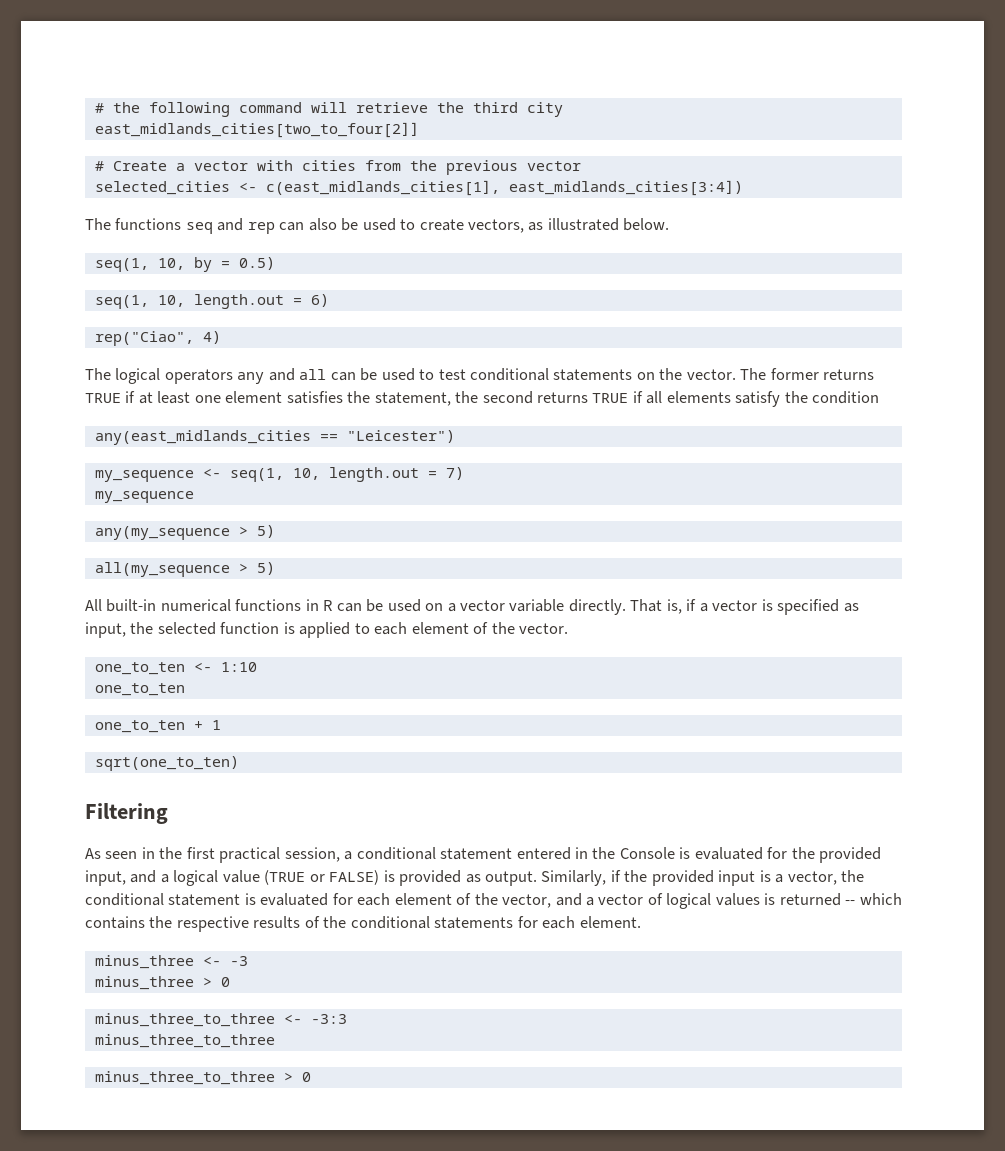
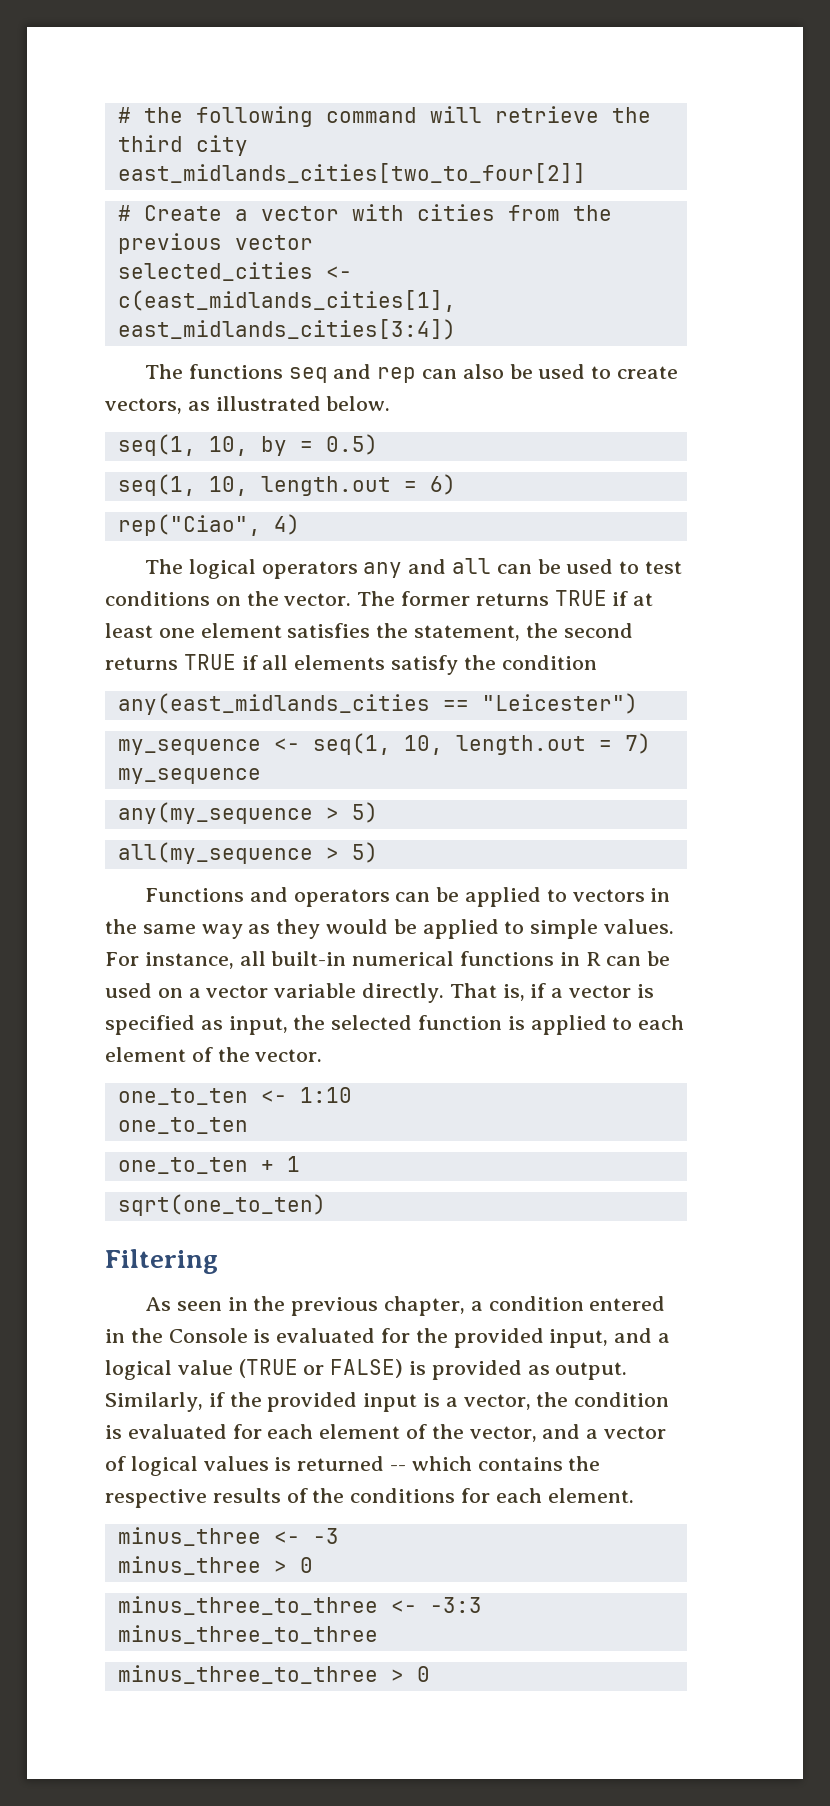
[470,368,633,381] conditional statements -> [105,591,210,606] conditions
[85,599,102,611] All -> [144,887,671,907] [105,919,675,939] [105,951,266,969] Functions and operators can be applied to vectors in the same way as they would be applied to simple values. For instance, all
[186,847,513,863] first practical session, a conditional statement -> [291,1296,584,1316] previous chapter, a condition
[85,893,241,906] conditional statement -> [574,1392,670,1407] condition
[350,916,514,929] conditional statements -> [350,1488,456,1503] conditions

